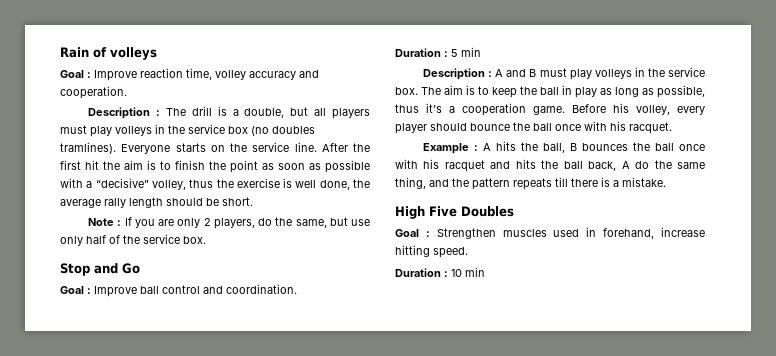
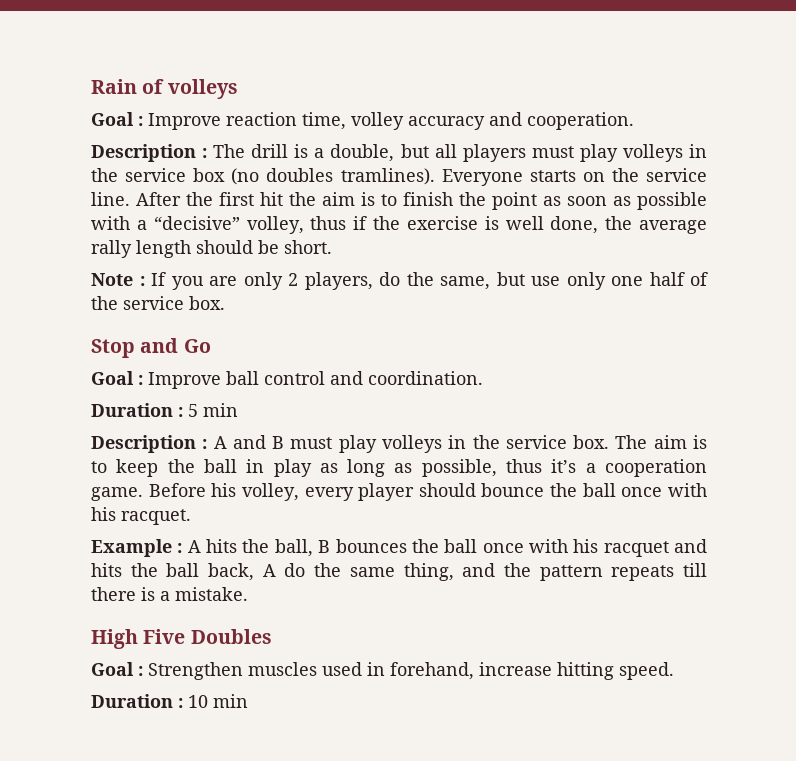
(214, 183) none -> [353,216,368,230] if
(83, 241) none -> [611,276,643,286] one

